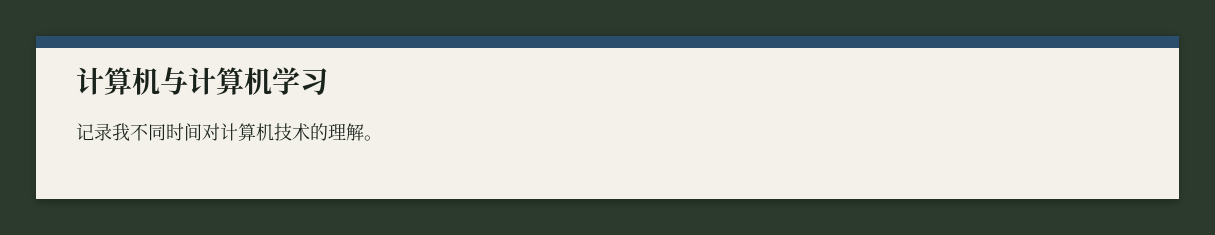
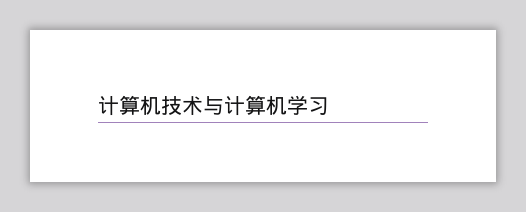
[76,67,160,95] 计算机 -> [98,95,203,116] 计算机技术
[76,123,382,141] // 记录我不同时间对计算机技术的理解。 -> (329, 106) none

